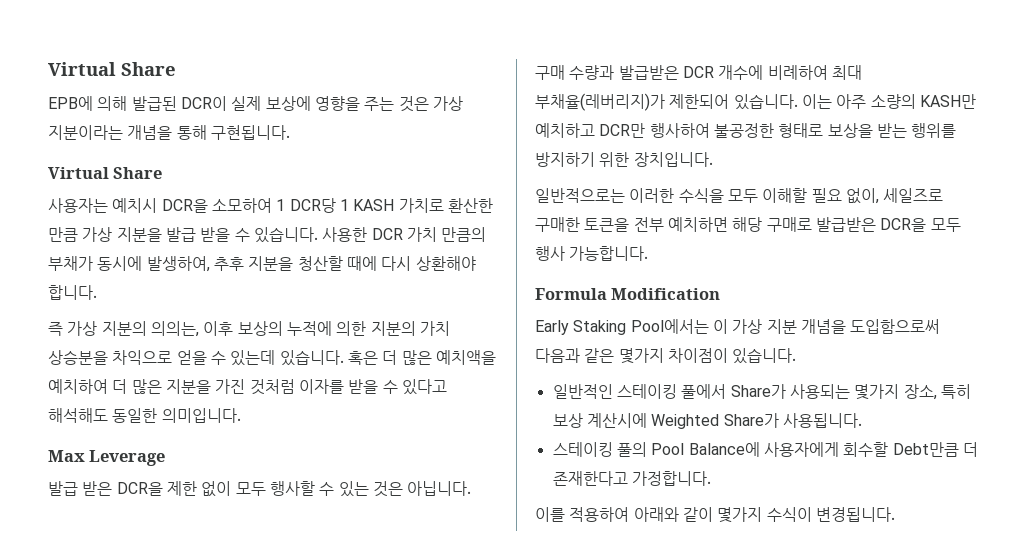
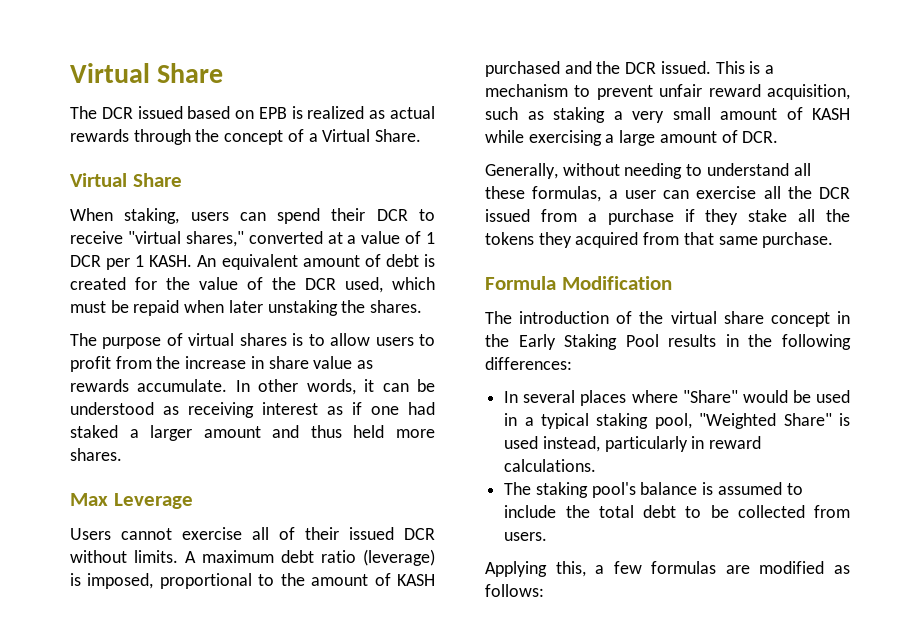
[48,62,176,76] [48,96,463,112] [48,125,290,140] [48,167,163,179] [48,198,493,213] [48,227,487,243] [48,256,476,272] [48,285,97,300] [48,321,450,337] [48,350,496,366] [48,379,447,395] [48,408,241,423] [48,450,166,466] [48,481,472,497] [535,65,862,80] [535,93,976,111] [535,123,957,138] [535,152,713,167] [535,188,944,204] [535,217,961,232] [535,246,649,261] [535,288,721,300] [535,319,941,335] [535,348,797,364] [552,384,971,400] [552,413,862,429] [552,442,978,457] [552,471,711,486] [535,507,895,523] Virtual Share // EPB에 의해 발급된 DCR이 실제 보상에 영향을 주는 것은 가상 지분이라는 개념을 통해 구현됩니다. // Virtual Share // 사용자는 예치시 DCR을 소모하여 1 DCR당 1 KASH 가치로 환산한 만큼 가상 지분을 발급 받을 수 있습니다. 사용한 DCR 가치 만큼의 부채가 동시에 발생하여, 추후 지분을 청산할 때에 다시 상환해야 합니다. // 즉 가상 지분의 의의는, 이후 보상의 누적에 의한 지분의 가치 상승분을 차익으로 얻을 수 있는데 있습니다. 혹은 더 많은 예치액을 예치하여 더 많은 지분을 가진 것처럼 이자를 받을 수 있다고 해석해도 동일한 의미입니다. // Max Leverage // 발급 받은 DCR을 제한 없이 모두 행사할 수 있는 것은 아닙니다. 구매 수량과 발급받은 DCR 개수에 비례하여 최대 부채율(레버리지)가 제한되어 있습니다. 이는 아주 소량의 KASH만 예치하고 DCR만 행사하여 불공정한 형태로 보상을 받는 행위를 방지하기 위한 장치입니다. // 일반적으로는 이러한 수식을 모두 이해할 필요 없이, 세일즈로 구매한 토큰을 전부 예치하면 해당 구매로 발급받은 DCR을 모두 행사 가능합니다. // Formula Modification // Early Staking Pool에서는 이 가상 지분 개념을 도입함으로써 다음과 같은 몇가지 차이점이 있습니다. // 일반적인 스테이킹 풀에서 Share가 사용되는 몇가지 장소, 특히 보상 계산시에 Weighted Share가 사용됩니다. // 스테이킹 풀의 Pool Balance에 사용자에게 회수할 Debt만큼 더 존재한다고 가정합니다. // 이를 적용하여 아래와 같이 몇가지 수식이 변경됩니다. -> [70,63,224,83] [70,106,435,119] [70,129,422,145] [70,173,182,187] [70,208,435,224] [70,231,435,247] [70,254,435,270] [70,277,435,293] [70,300,423,316] [70,333,435,349] [70,356,374,372] [70,379,436,395] [70,402,435,418] [70,425,435,441] [70,448,122,461] [70,493,193,509] [70,527,435,540] [70,549,435,566] [70,573,436,589] [485,61,775,77] [485,84,850,100] [485,107,850,123] [485,130,779,146] [485,163,811,179] [485,186,850,202] [485,209,850,225] [485,232,834,248] [485,276,672,290] [485,311,850,327] [485,334,851,350] [485,357,572,370] [504,390,850,406] [504,413,850,429] [504,436,762,452] [504,459,597,472] [504,482,803,498] [504,505,850,518] [504,532,548,541] [485,561,850,577] [485,584,544,597] Virtual Share // The DCR issued based on EPB is realized as actual rewards through the concept of a Virtual Share. // Virtual Share // When staking, users can spend their DCR to receive "virtual shares," converted at a value of 1 DCR per 1 KASH. An equivalent amount of debt is created for the value of the DCR used, which must be repaid when later unstaking the shares. // The purpose of virtual shares is to allow users to profit from the increase in share value as rewards accumulate. In other words, it can be understood as receiving interest as if one had staked a larger amount and thus held more shares. // Max Leverage // Users cannot exercise all of their issued DCR without limits. A maximum debt ratio (leverage) is imposed, proportional to the amount of KASH purchased and the DCR issued. This is a mechanism to prevent unfair reward acquisition, such as staking a very small amount of KASH while exercising a large amount of DCR. // Generally, without needing to understand all these formulas, a user can exercise all the DCR issued from a purchase if they stake all the tokens they acquired from that same purchase. // Formula Modification // The introduction of the virtual share concept in the Early Staking Pool results in the following differences: // In several places where "Share" would be used in a typical staking pool, "Weighted Share" is used instead, particularly in reward calculations. // The staking pool's balance is assumed to include the total debt to be collected from users. // Applying this, a few formulas are modified as follows:

